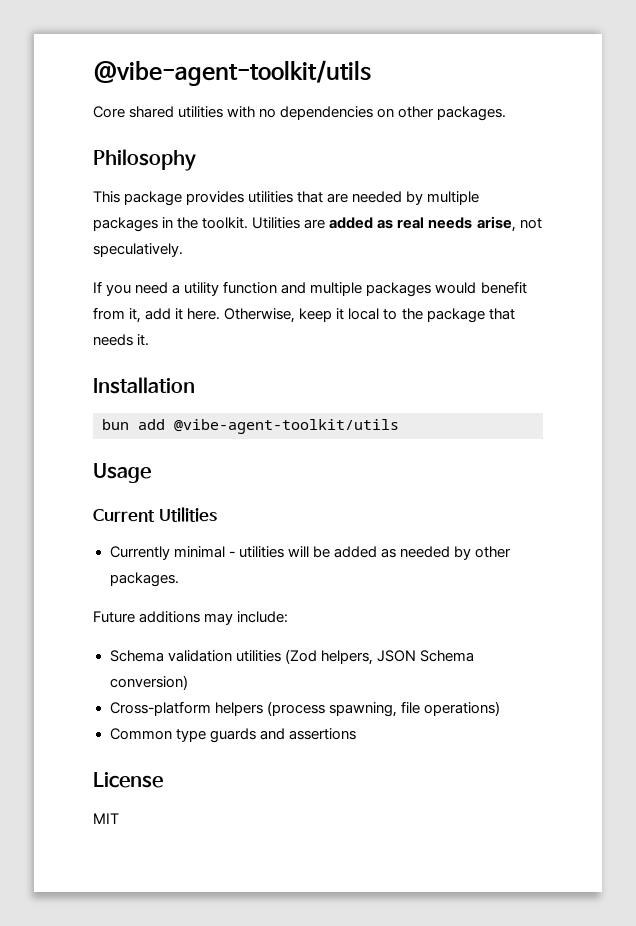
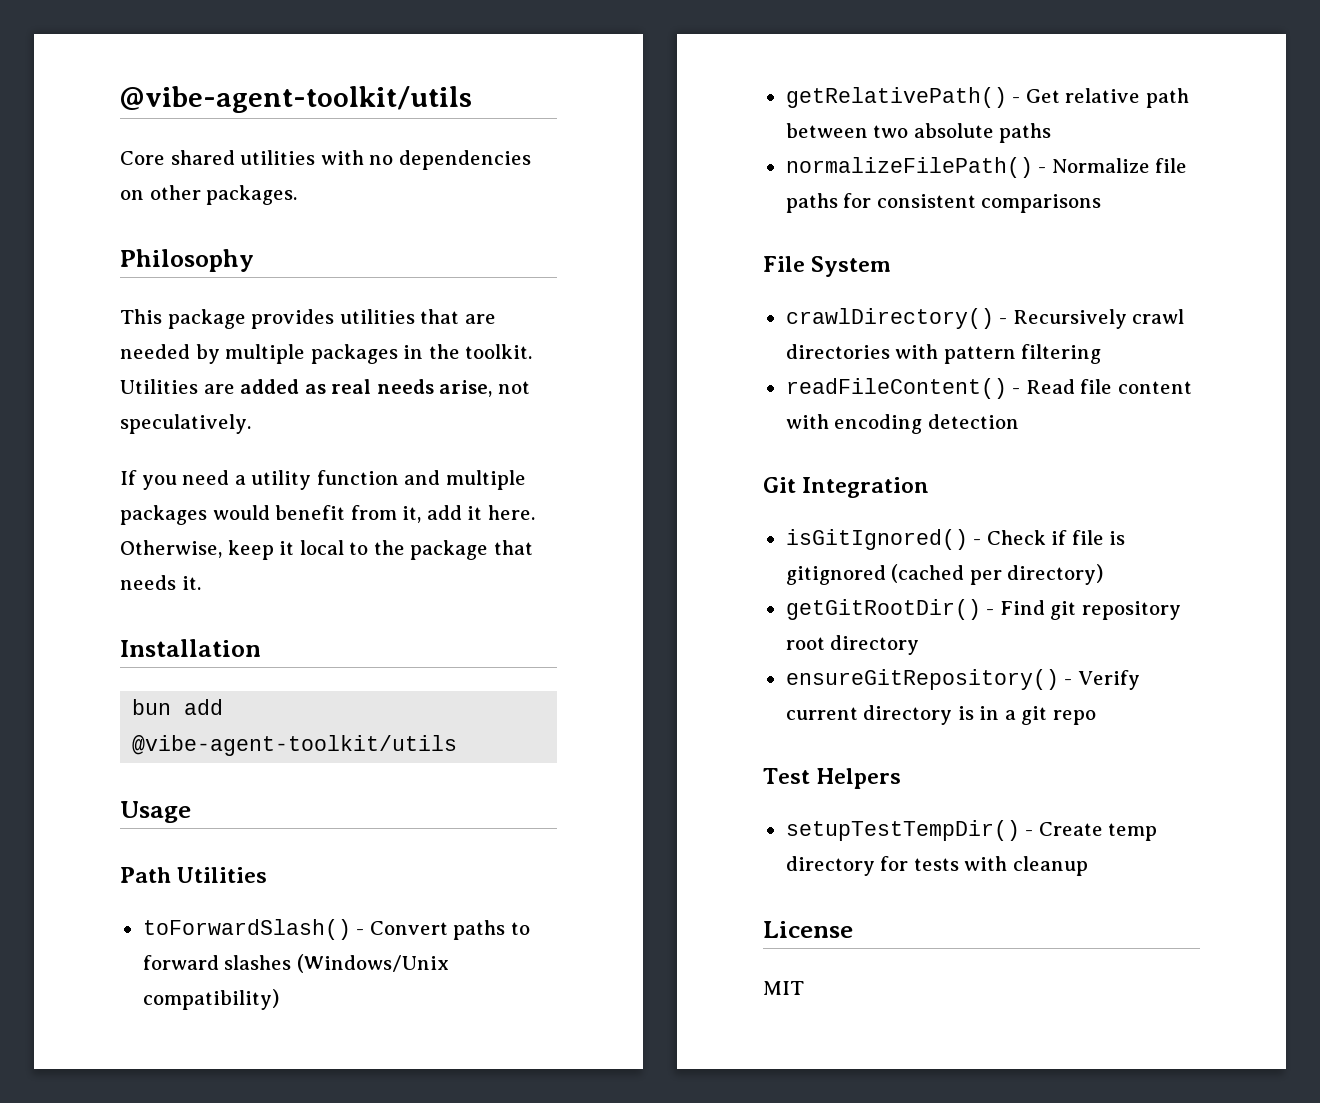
[93,509,155,522] Current -> [120,867,171,883] Path
[109,546,512,560] [109,572,179,587] [93,611,289,625] [109,649,474,665] [109,675,188,690] [109,701,500,717] [109,728,356,743] Currently minimal - utilities will be added as needed by other packages. // Future additions may include: // Schema validation utilities (Zod helpers, JSON Schema conversion) // Cross-platform helpers (process spawning, file operations) // Common type guards and assertions -> [142,919,530,940] [142,954,449,973] [142,989,279,1010] [785,87,1189,108] [785,123,1052,143] [785,157,1188,178] [785,193,1102,213] [763,256,892,277] [785,308,1185,329] [785,344,1102,364] [785,378,1192,399] [785,414,1019,434] [763,477,930,498] [785,529,1126,550] [785,564,1104,585] [785,599,1181,620] [785,635,920,655] [785,669,1140,690] [785,705,1096,725] [763,768,902,789] [785,820,1158,841] [785,856,1088,876] toForwardSlash() - Convert paths to forward slashes (Windows/Unix compatibility) // getRelativePath() - Get relative path between two absolute paths // normalizeFilePath() - Normalize file paths for consistent comparisons // File System // crawlDirectory() - Recursively crawl directories with pattern filtering // readFileContent() - Read file content with encoding detection // Git Integration // isGitIgnored() - Check if file is gitignored (cached per directory) // getGitRootDir() - Find git repository root directory // ensureGitRepository() - Verify current directory is in a git repo // Test Helpers // setupTestTempDir() - Create temp directory for tests with cleanup

